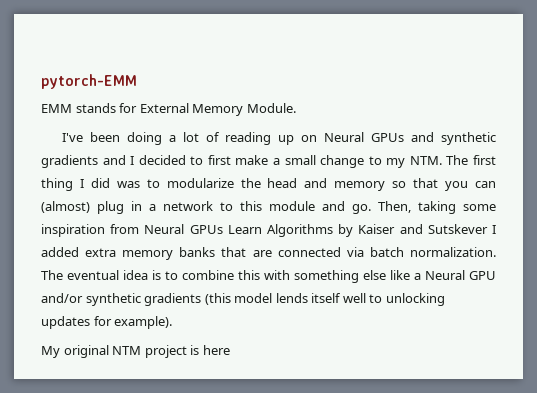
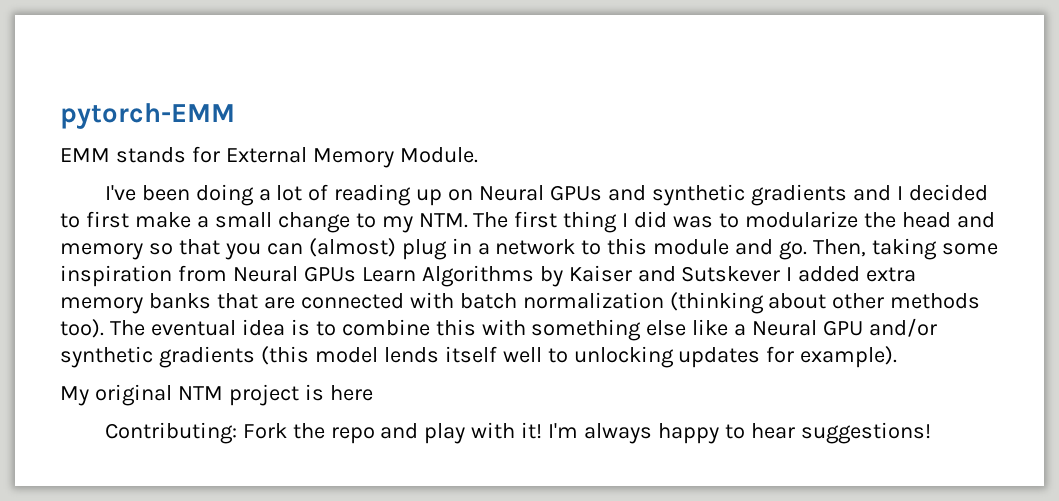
[346,247,496,257] via batch normalization. -> [409,292,981,314] [60,319,104,338] with batch normalization (thinking about other methods too).
(230, 350) none -> [104,422,931,444] // Contributing: Fork the repo and play with it! I'm always happy to hear suggestions!

